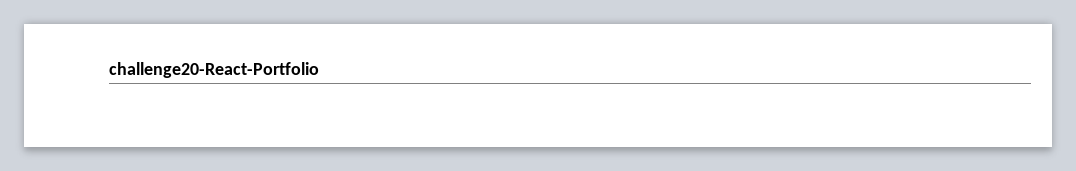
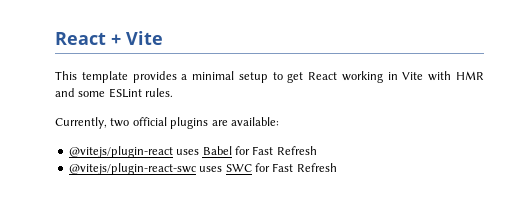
[109,62,319,78] challenge20-React-Portfolio -> [55,31,163,45] [55,71,485,83] [55,88,174,98] [55,117,279,129] [68,146,317,158] [68,163,337,175] React + Vite // This template provides a minimal setup to get React working in Vite with HMR and some ESLint rules. // Currently, two official plugins are available: // @vitejs/plugin-react uses Babel for Fast Refresh // @vitejs/plugin-react-swc uses SWC for Fast Refresh

